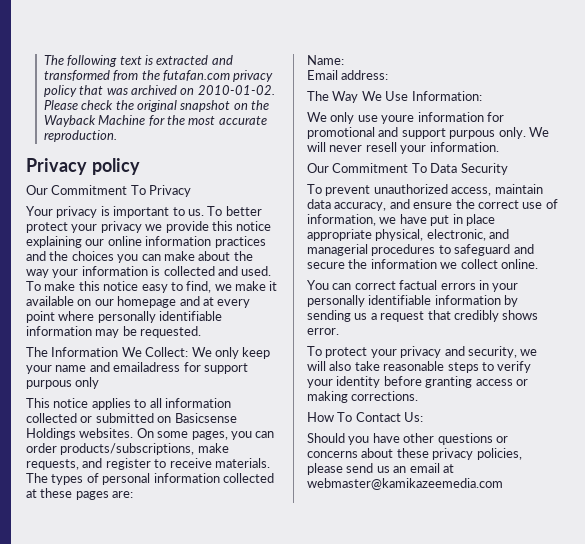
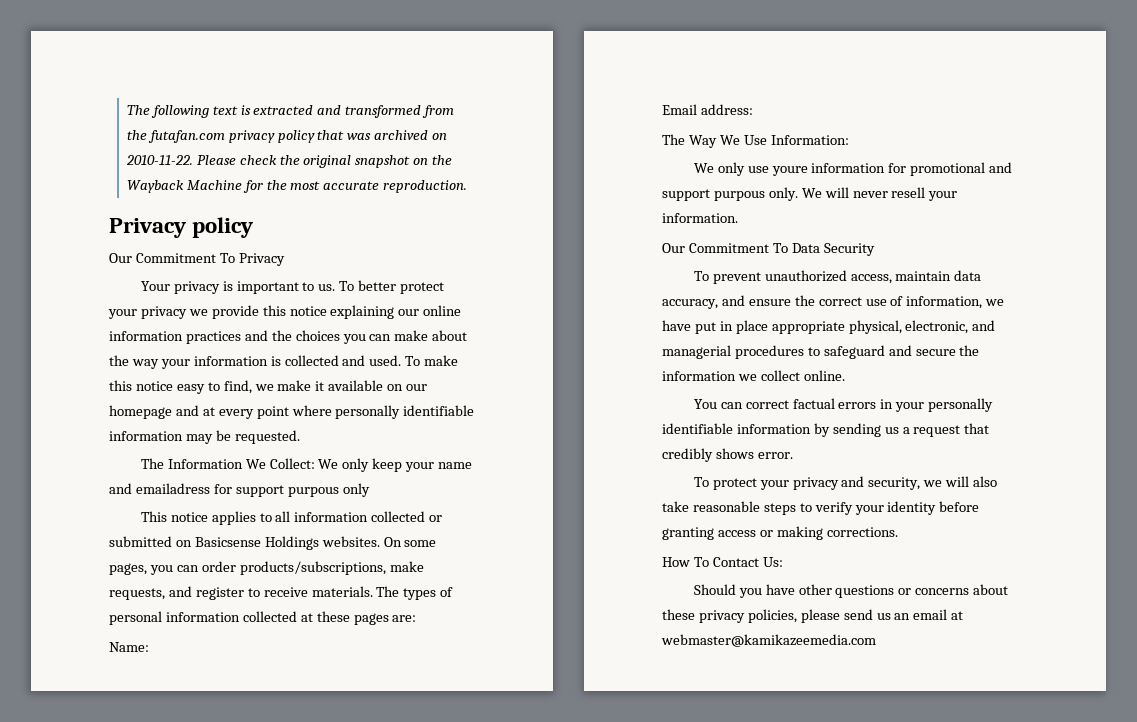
[197,85,275,95] 2010-01-02. -> [125,155,193,165] 2010-11-22.

